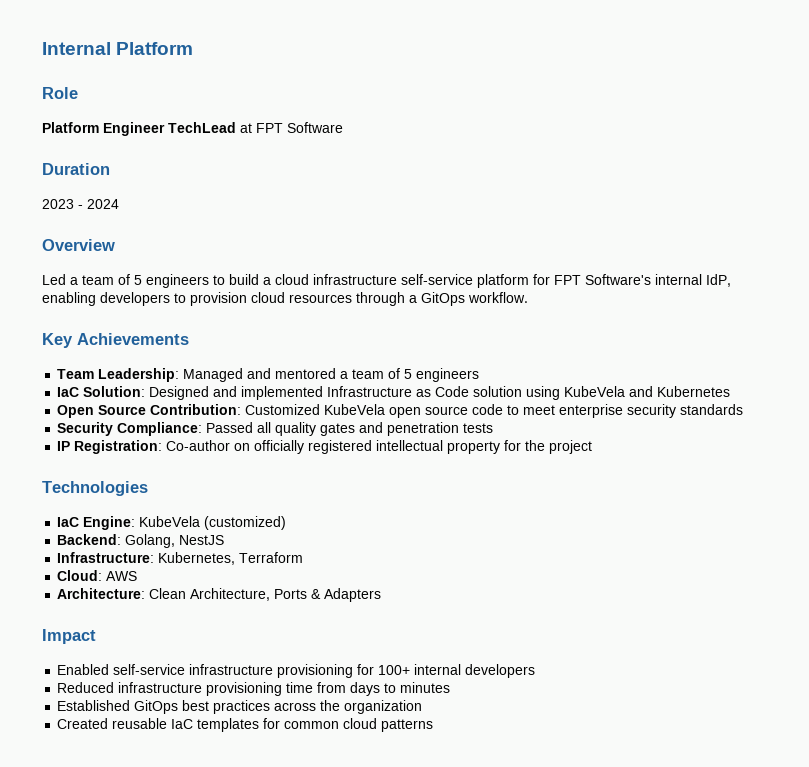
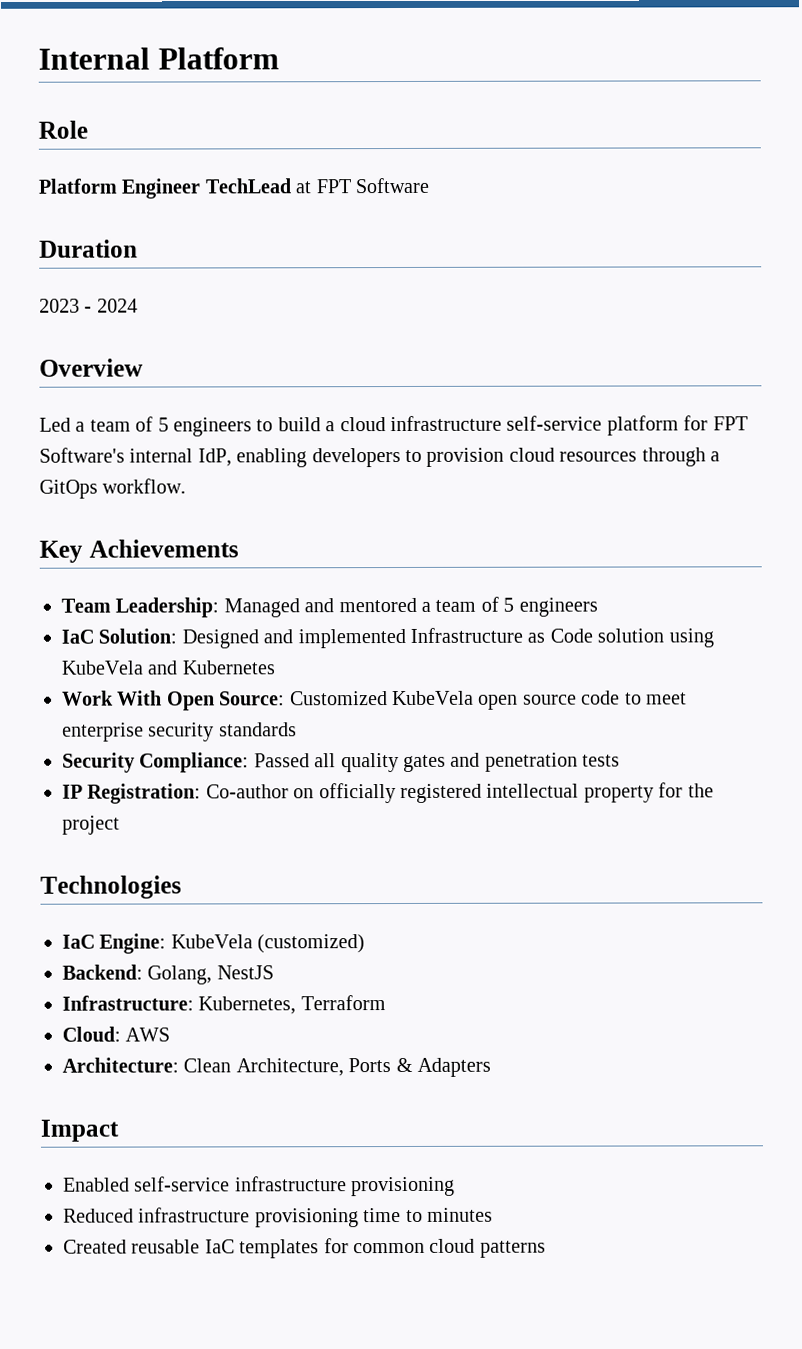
[57,404,242,418] Open Source Contribution: -> [62,690,286,711] Work With Open Source:
[357,664,536,678] for 100+ internal developers -> (456, 1186) none
[317,682,381,696] from days -> (402, 1215) none
[57,700,423,714] // Established GitOps best practices across the organization -> (493, 1214) none

